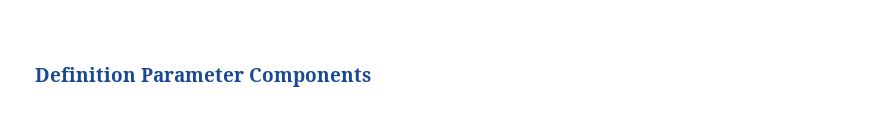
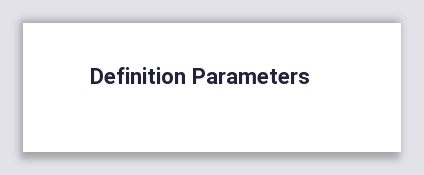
[141,68,372,87] Parameter Components -> [191,68,310,84] Parameters

